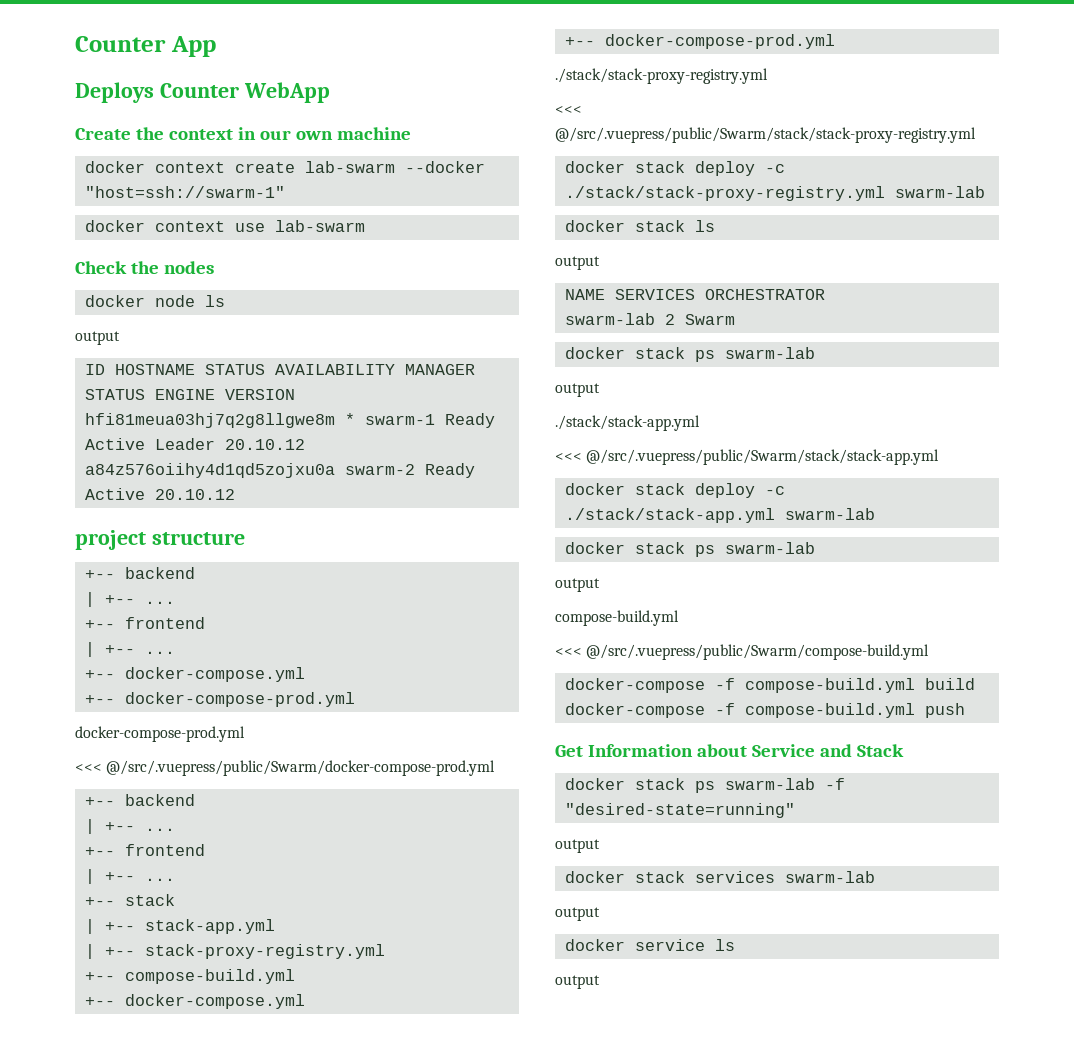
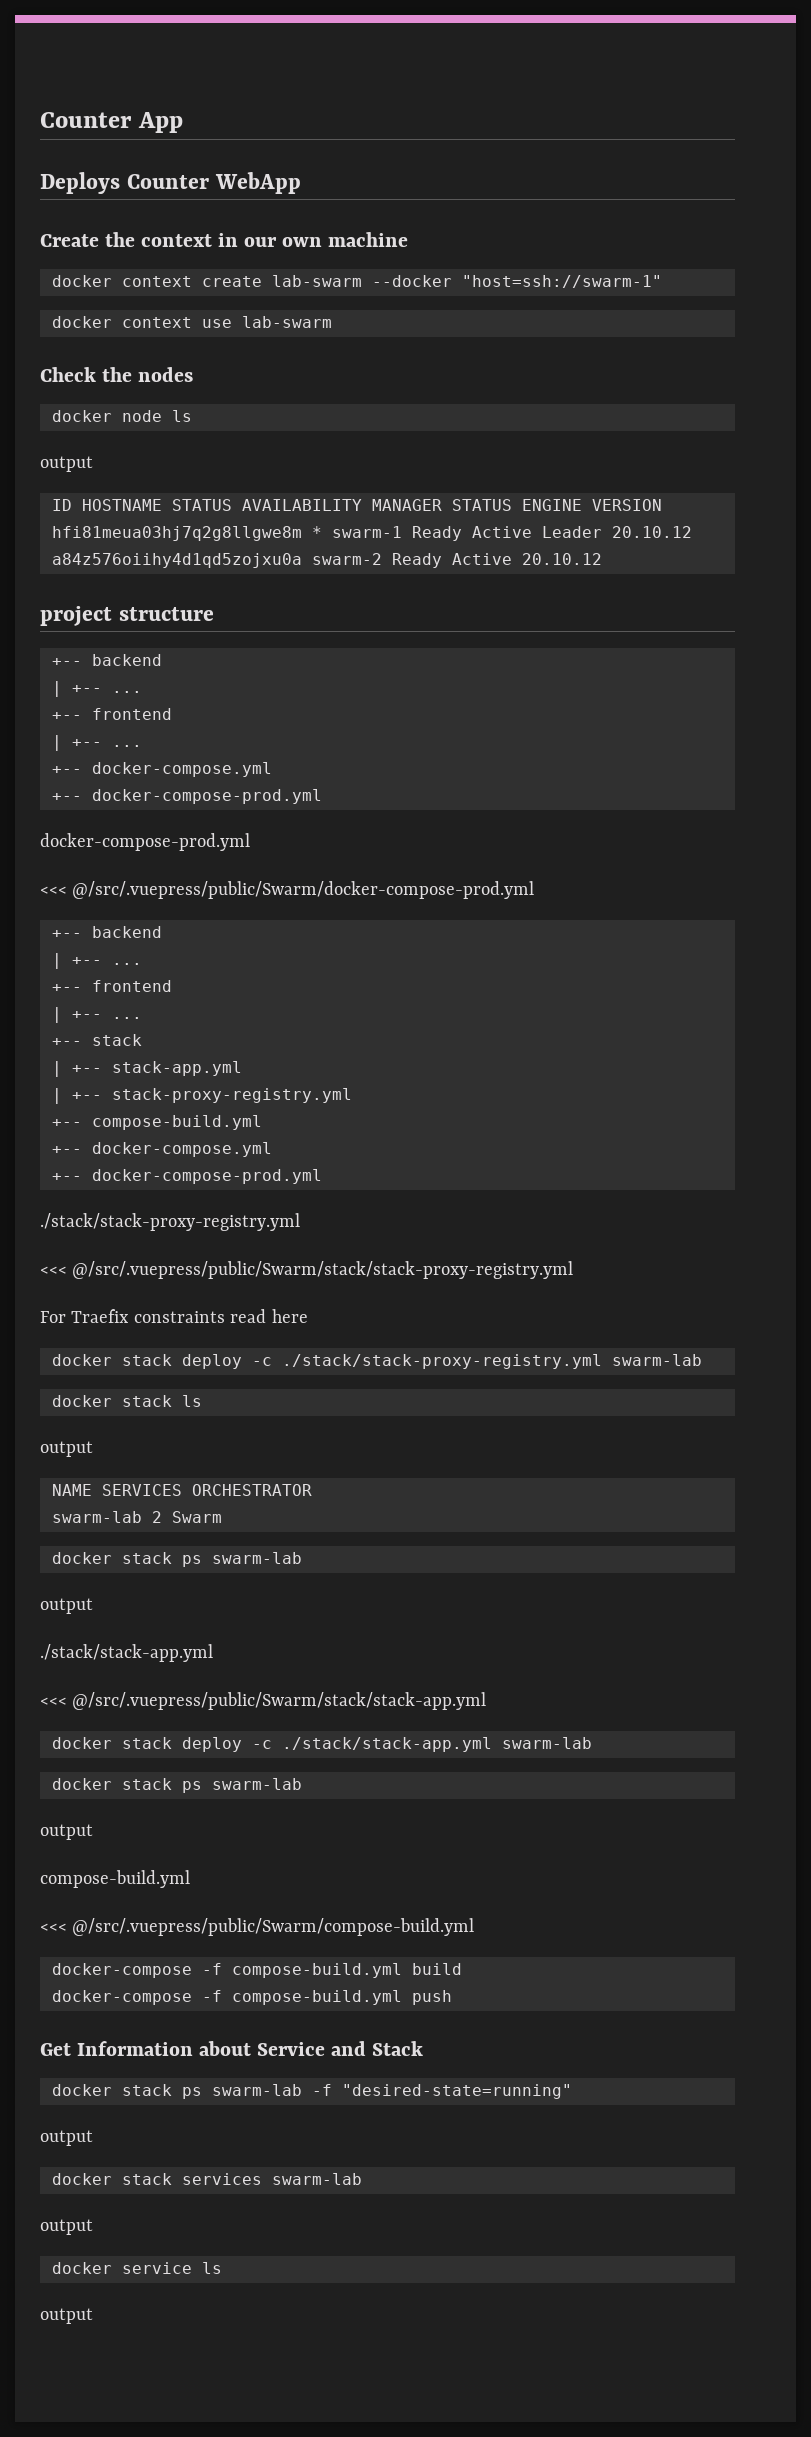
(976, 135) none -> [40,1309,308,1323] // For Traefix constraints read here

